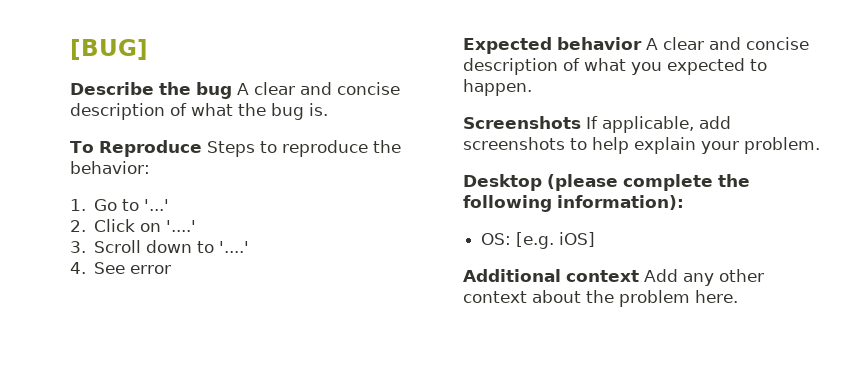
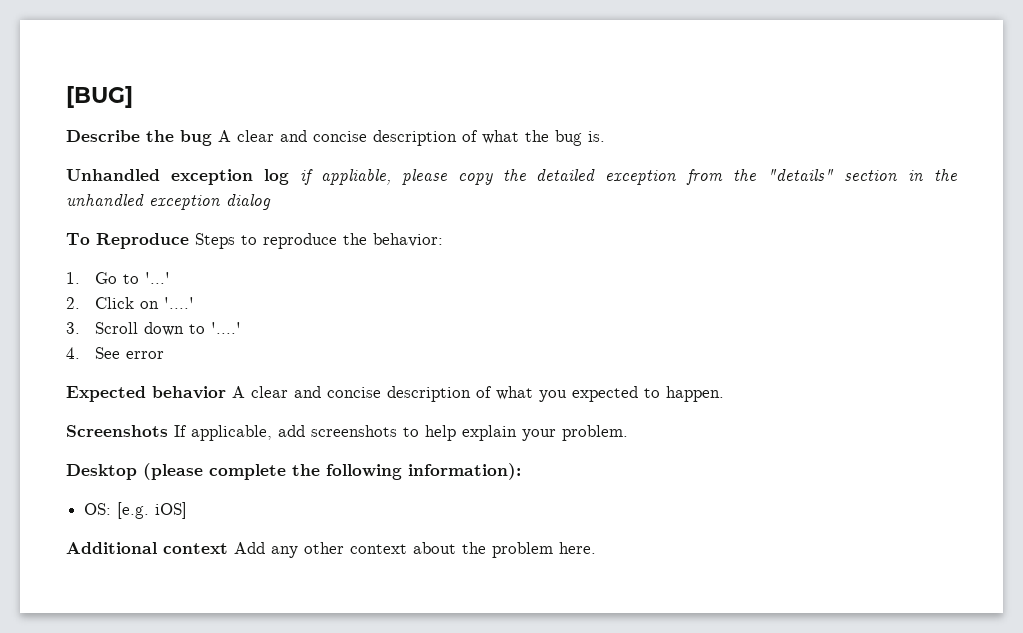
(328, 109) none -> [66,169,957,185] [66,194,271,210] // Unhandled exception log if appliable, please copy the detailed exception from the "details" section in the unhandled exception dialog

